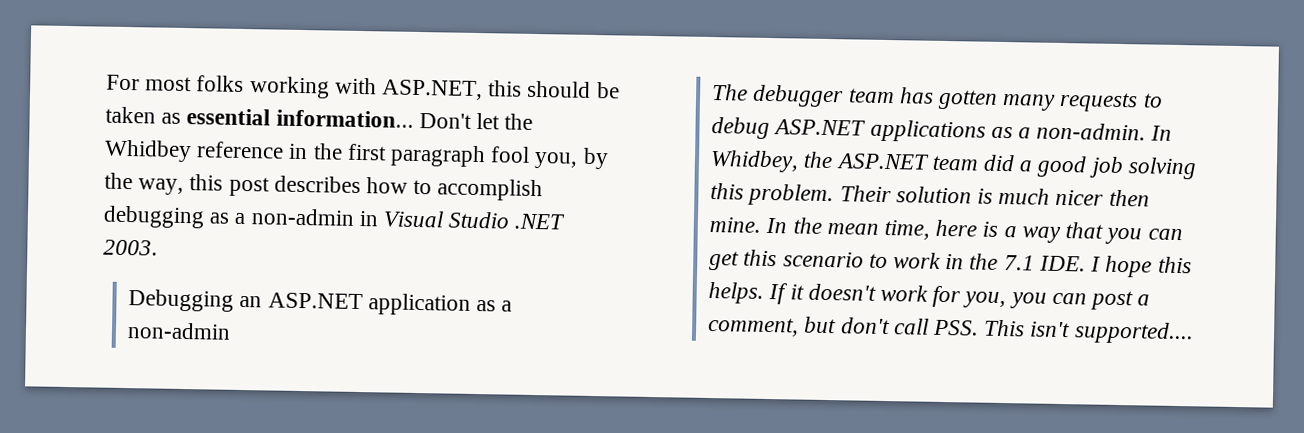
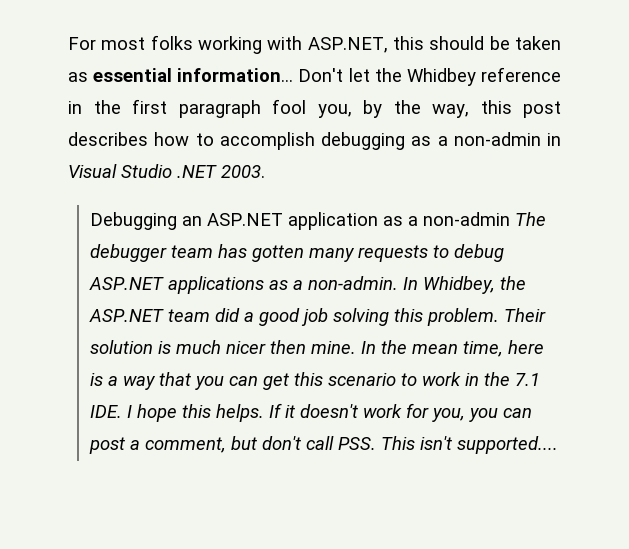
(232, 331) // -> (510, 219) none

